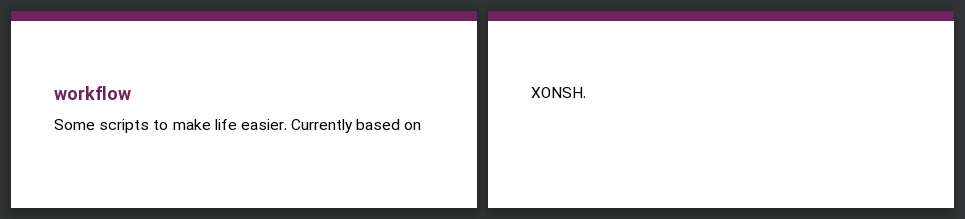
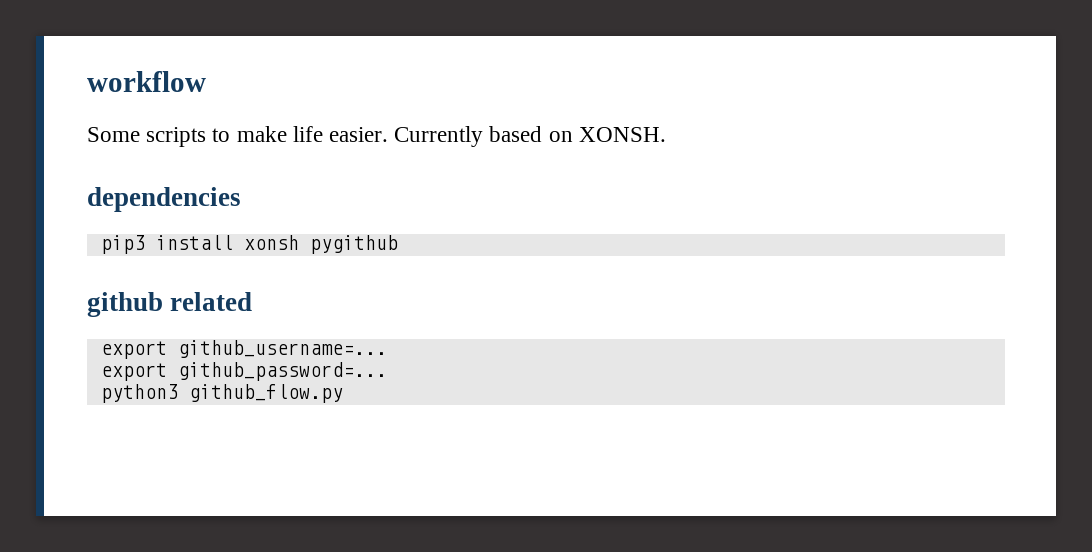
(586, 92) none -> [87,187,241,212] [100,235,398,254] [87,292,253,317] [100,340,387,359] [100,362,387,381] [100,384,343,403] // dependencies // pip3 install xonsh pygithub // github related // export github_username=... // export github_password=... // python3 github_flow.py

